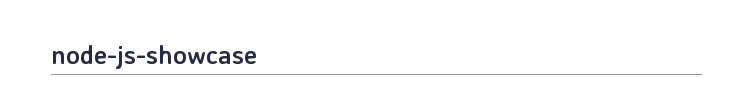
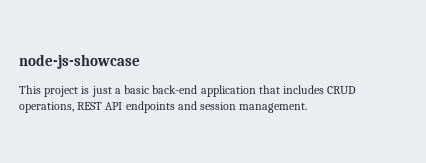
(257, 57) none -> [19,85,357,97] [19,101,308,113] // This project is just a basic back-end application that includes CRUD operations, REST API endpoints and session management.

